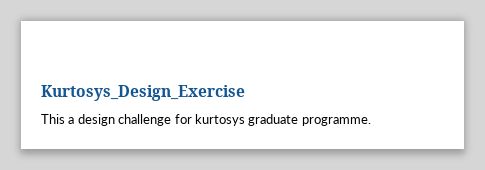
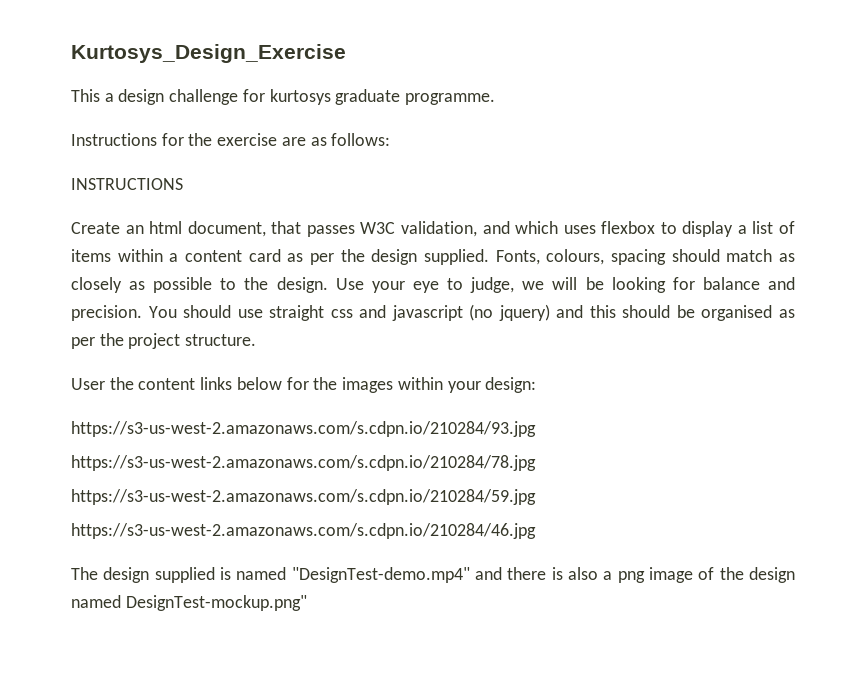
(371, 121) none -> [71,133,391,146] [71,178,183,190] [71,221,795,237] [71,249,795,265] [71,277,796,293] [71,304,795,321] [71,333,257,349] [71,377,537,393] [71,421,536,437] [71,455,536,471] [71,489,536,505] [71,523,536,539] [71,567,796,583] [71,595,307,611] // Instructions for the exercise are as follows: // INSTRUCTIONS // Create an html document, that passes W3C validation, and which uses flexbox to display a list of items within a content card as per the design supplied. Fonts, colours, spacing should match as closely as possible to the design. Use your eye to judge, we will be looking for balance and precision. You should use straight css and javascript (no jquery) and this should be organised as per the project structure. // User the content links below for the images within your design: // https://s3-us-west-2.amazonaws.com/s.cdpn.io/210284/93.jpg // https://s3-us-west-2.amazonaws.com/s.cdpn.io/210284/78.jpg // https://s3-us-west-2.amazonaws.com/s.cdpn.io/210284/59.jpg // https://s3-us-west-2.amazonaws.com/s.cdpn.io/210284/46.jpg // The design supplied is named "DesignTest-demo.mp4" and there is also a png image of the design named DesignTest-mockup.png"

